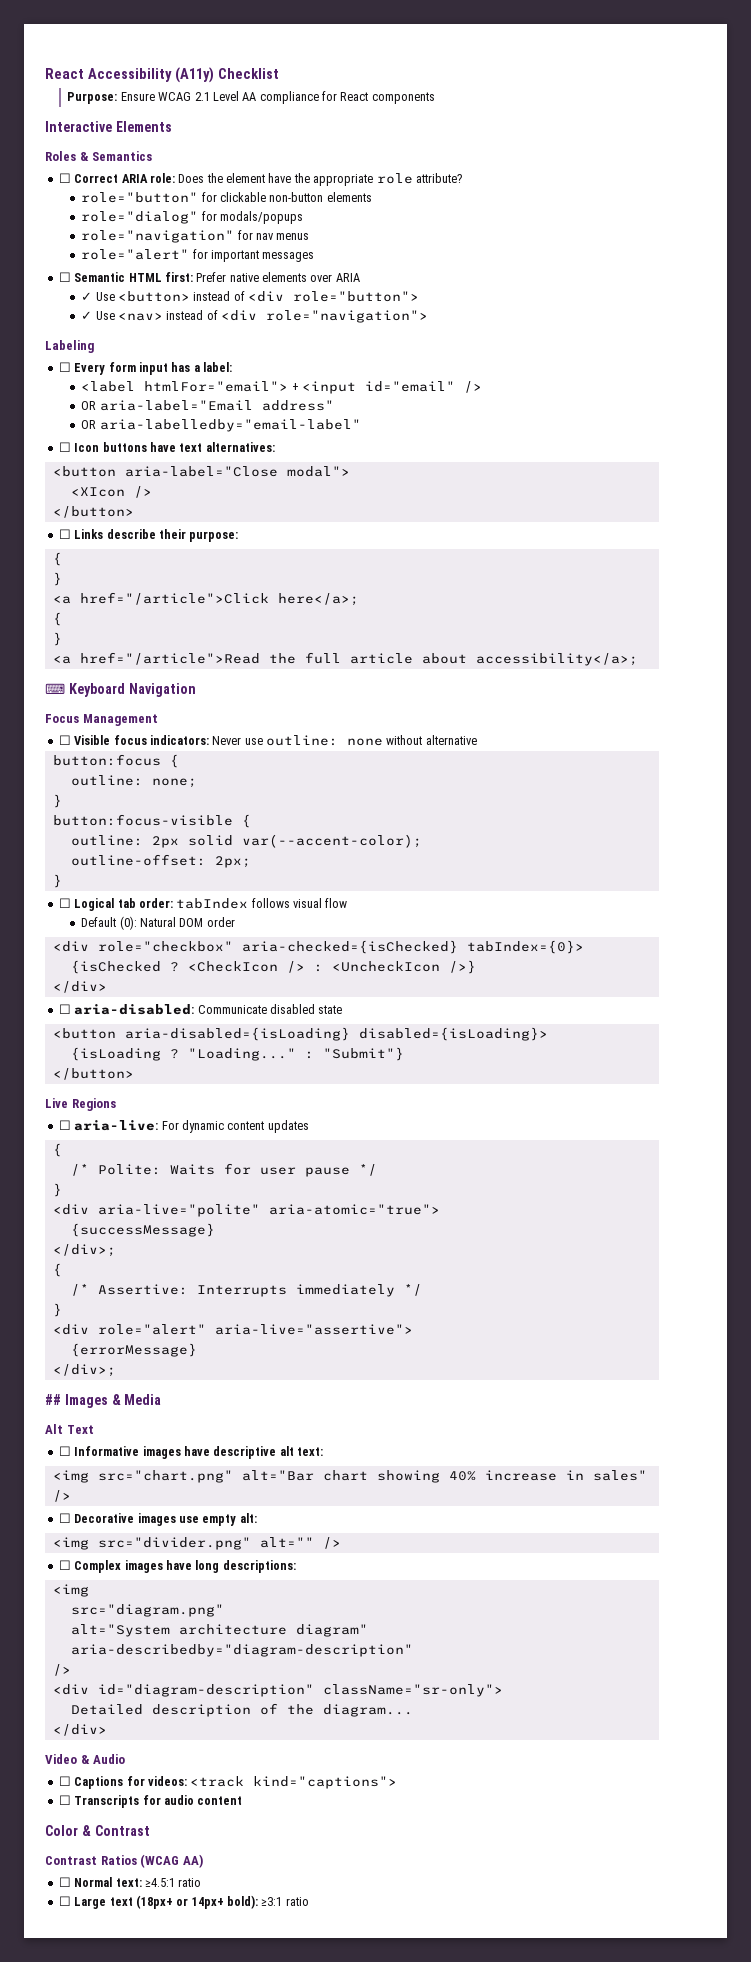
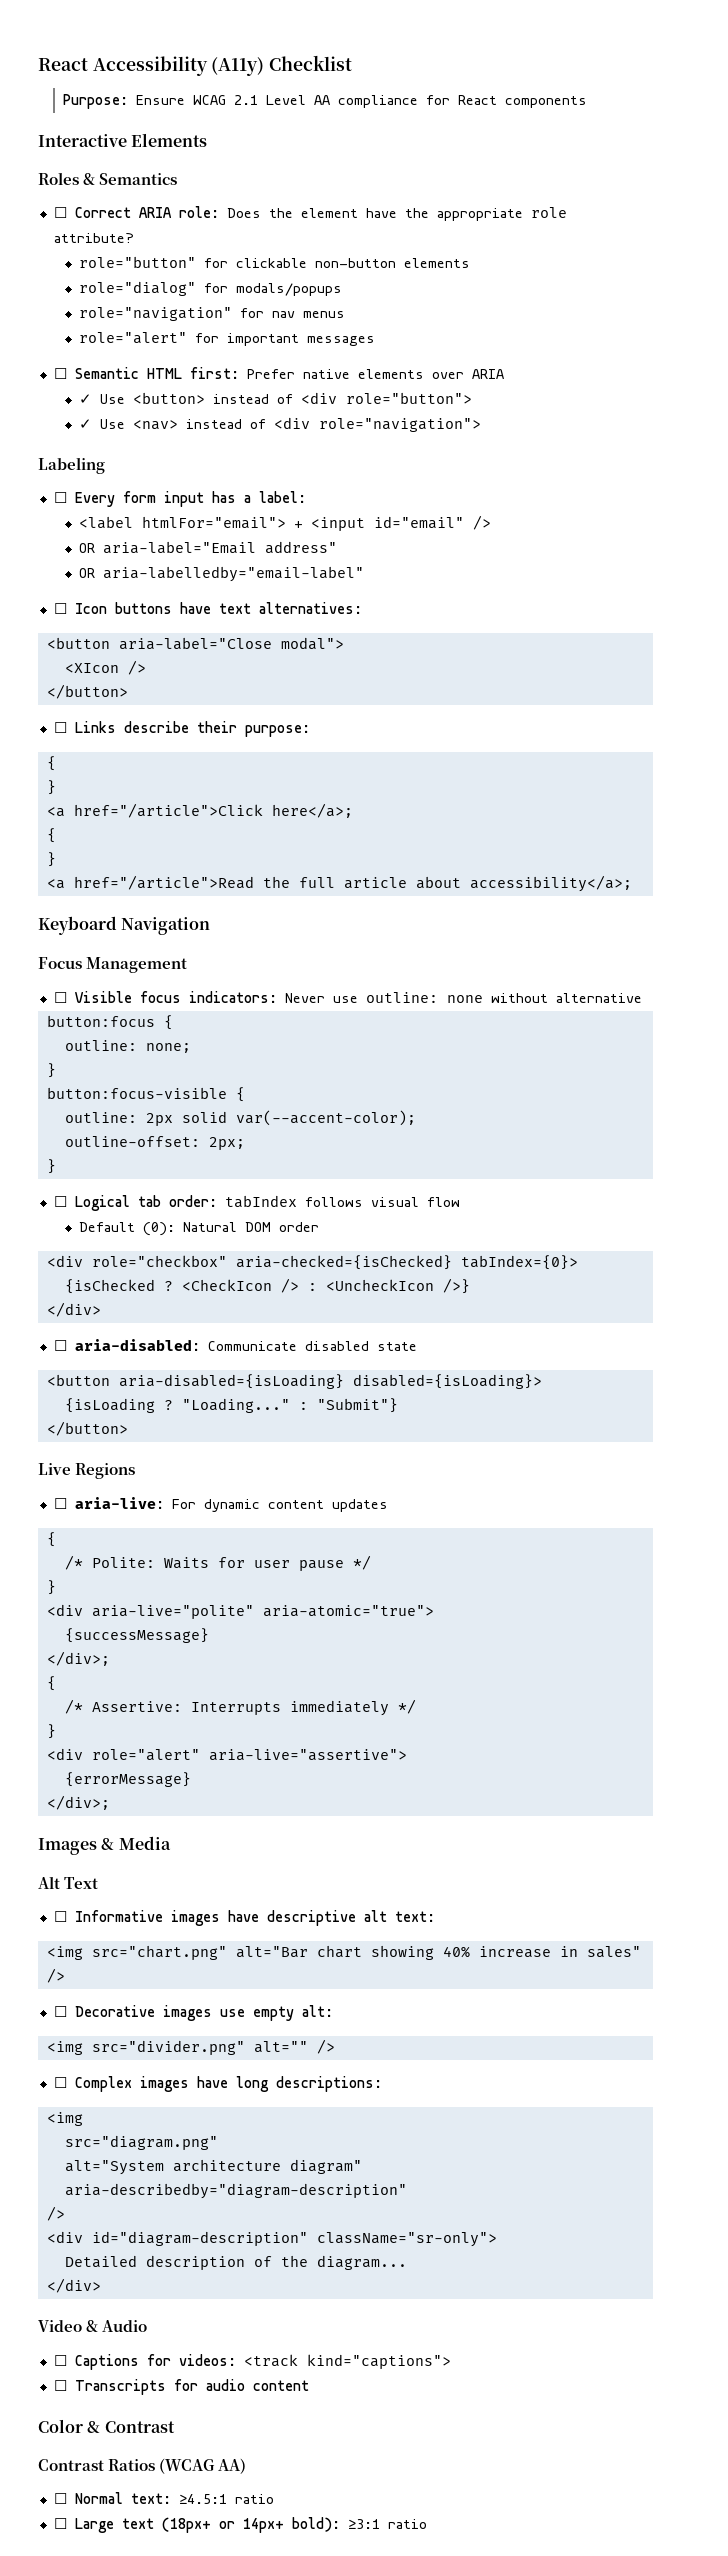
[45,683,65,694] ⌨ -> (632, 883) none
[45,1394,61,1405] ## -> (110, 1802) none

